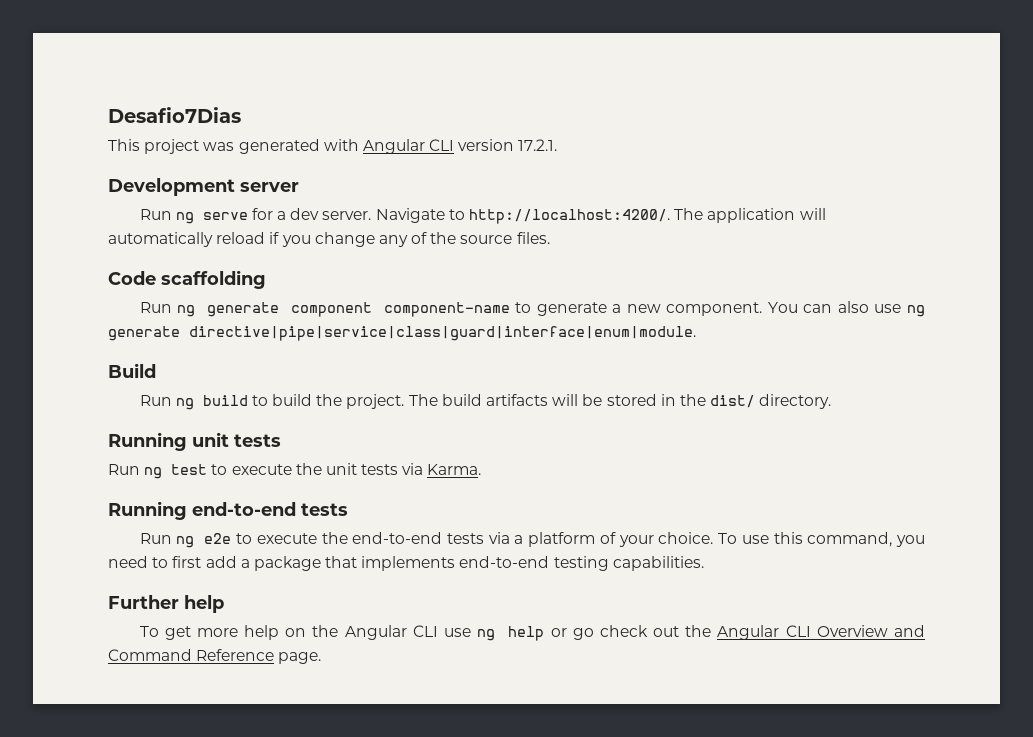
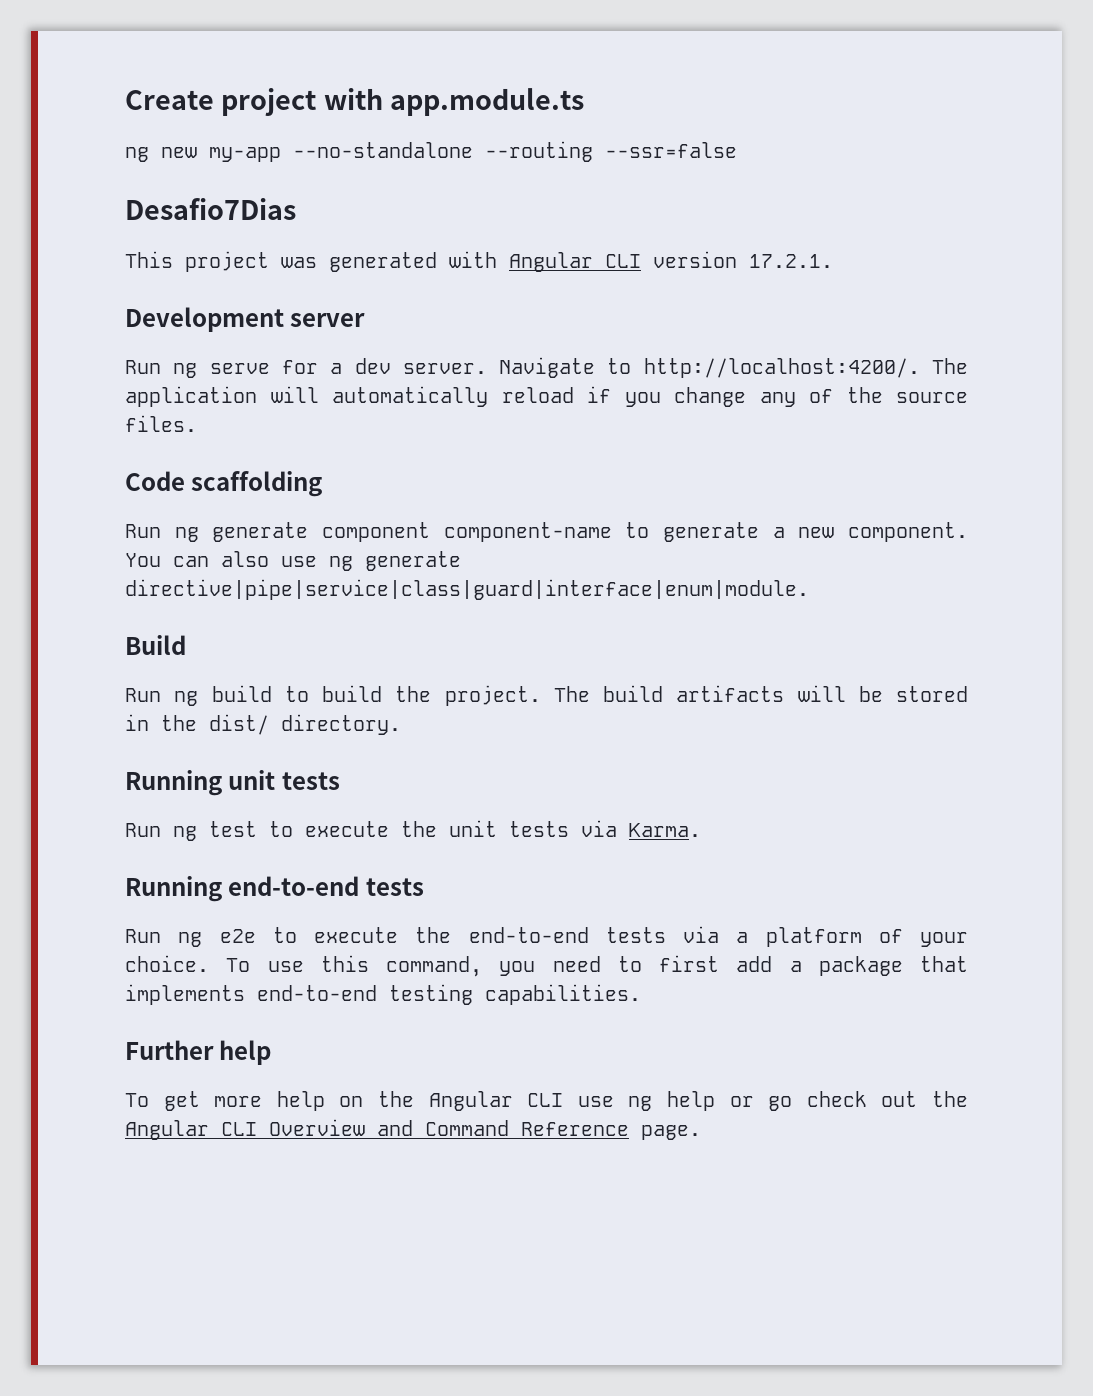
(108, 115) none -> [125,88,584,116] [125,141,737,162] Create project with app.module.ts // ng new my-app --no-standalone --routing --ssr=false //

